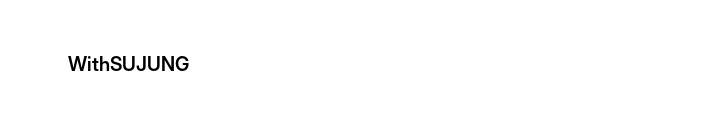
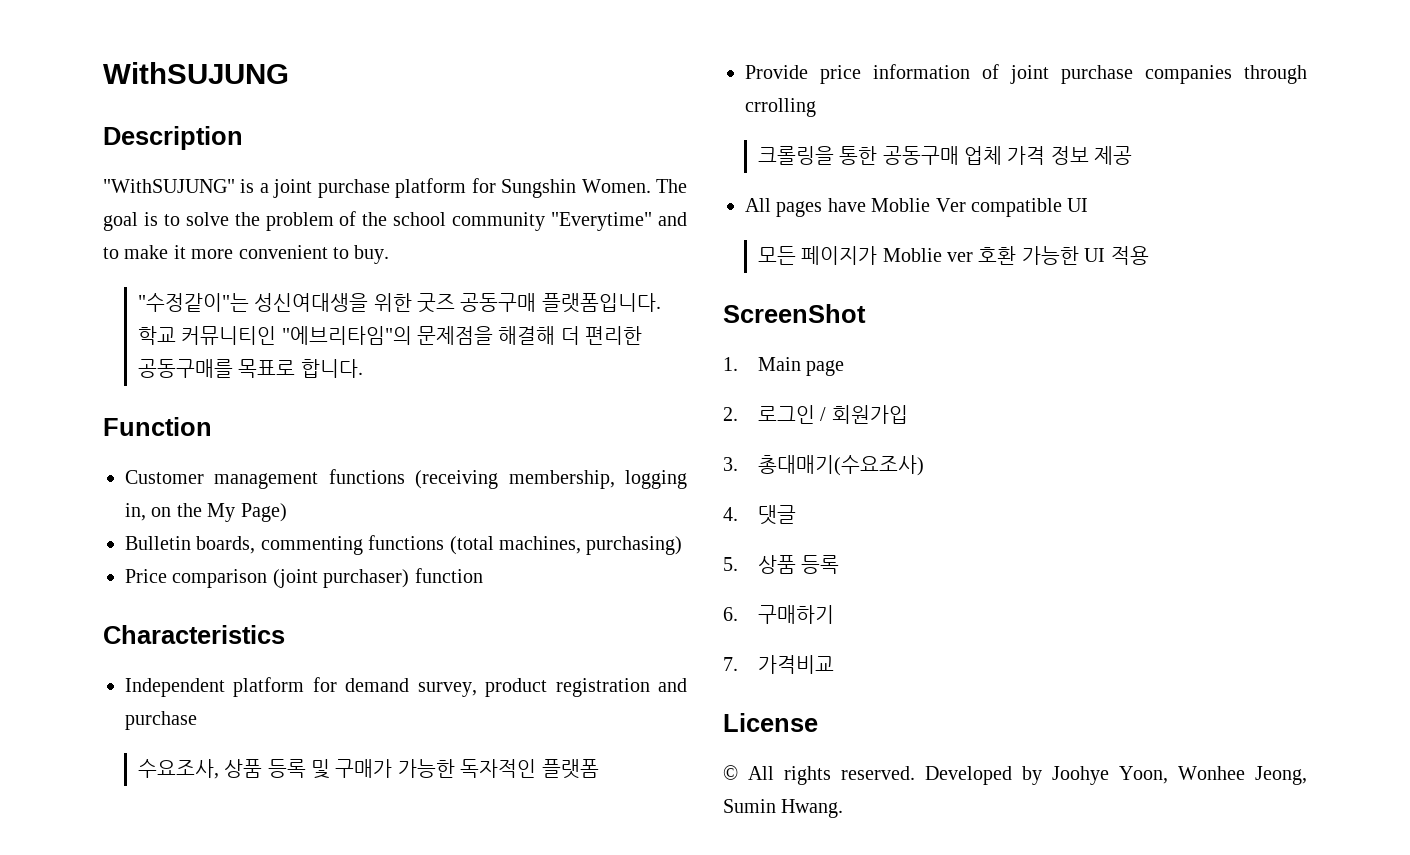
(189, 63) none -> [103,126,243,150] [103,178,687,198] [103,211,688,231] [103,245,390,264] [137,293,661,313] [137,326,643,345] [137,359,363,378] [103,417,212,436] [125,469,687,489] [125,503,287,522] [125,535,683,555] [125,568,483,588] [103,625,285,644] [125,677,687,697] [125,711,197,730] [137,759,599,779] [745,64,1307,84] [745,98,816,117] [757,146,1133,165] [745,198,1089,217] [757,246,1149,265] [723,304,866,323] [723,357,845,376] [723,405,908,424] [723,455,924,476] [723,505,796,525] [723,555,840,574] [723,605,834,624] [723,655,834,674] [723,713,818,732] [723,765,1307,785] [723,799,844,818] // Description // "WithSUJUNG" is a joint purchase platform for Sungshin Women. The goal is to solve the problem of the school community "Everytime" and to make it more convenient to buy. // "수정같이"는 성신여대생을 위한 굿즈 공동구매 플랫폼입니다. 학교 커뮤니티인 "에브리타임"의 문제점을 해결해 더 편리한 공동구매를 목표로 합니다. // Function // Customer management functions (receiving membership, logging in, on the My Page) // Bulletin boards, commenting functions (total machines, purchasing) // Price comparison (joint purchaser) function // Characteristics // Independent platform for demand survey, product registration and purchase // 수요조사, 상품 등록 및 구매가 가능한 독자적인 플랫폼 // Provide price information of joint purchase companies through crrolling // 크롤링을 통한 공동구매 업체 가격 정보 제공 // All pages have Moblie Ver compatible UI // 모든 페이지가 Moblie ver 호환 가능한 UI 적용 // ScreenShot // 1. Main page // 2. 로그인 / 회원가입 // 3. 총대매기(수요조사) // 4. 댓글 // 5. 상품 등록 // 6. 구매하기 // 7. 가격비교 // License // © All rights reserved. Developed by Joohye Yoon, Wonhee Jeong, Sumin Hwang.

